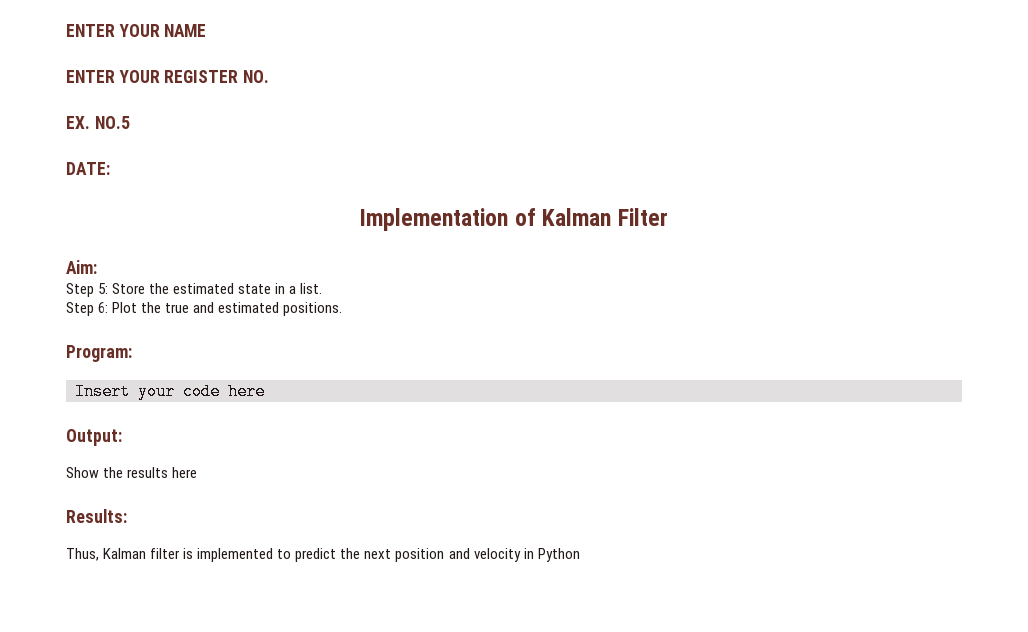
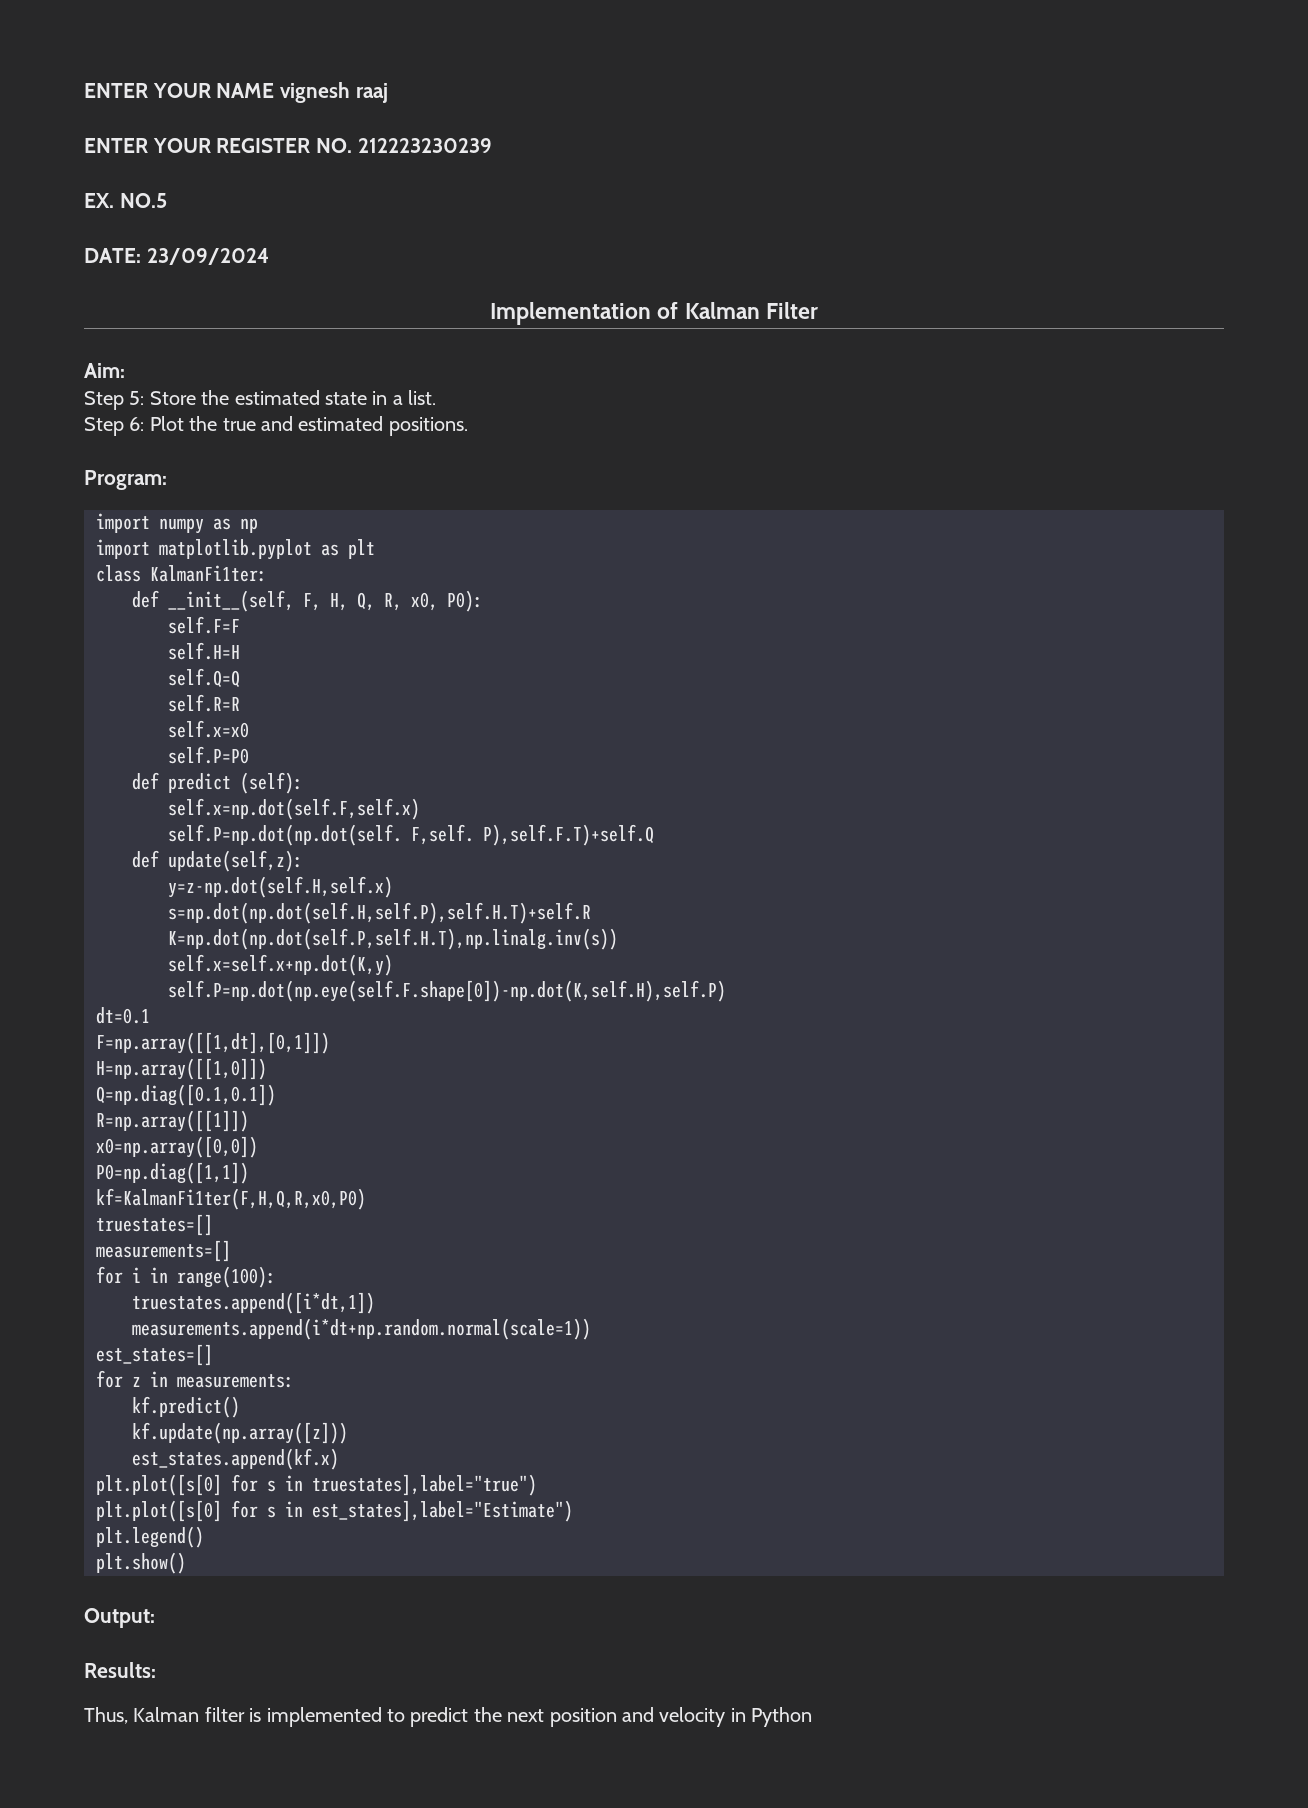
(207, 30) none -> [280,82,388,103] vignesh raaj
(270, 76) none -> [357,138,492,153] 212223230239
(110, 168) none -> [146,248,269,265] 23/09/2024
[75,383,265,400] [66,429,122,446] [66,467,198,478] Insert your code here // Output: // Show the results here -> [96,513,258,534] [96,539,375,560] [96,565,267,582] [132,590,483,612] [168,616,240,634] [168,642,240,660] [168,668,240,688] [168,694,240,712] [168,720,249,738] [168,746,249,764] [132,772,303,794] [168,798,420,820] [168,824,654,846] [132,850,303,872] [168,876,393,898] [168,902,591,924] [168,928,618,950] [168,954,393,976] [168,980,726,1002] [96,1007,150,1024] [96,1032,330,1054] [96,1058,267,1080] [96,1084,276,1106] [96,1110,249,1132] [96,1136,258,1158] [96,1162,249,1184] [96,1188,366,1210] [96,1214,213,1236] [96,1240,231,1262] [96,1266,276,1288] [132,1292,375,1314] [132,1318,591,1340] [96,1344,213,1366] [96,1370,294,1388] [132,1396,240,1418] [132,1422,348,1444] [132,1448,339,1470] [96,1474,537,1496] [96,1500,573,1522] [96,1526,204,1548] [96,1552,186,1574] [84,1608,155,1628] import numpy as np // import matplotlib.pyplot as plt // class KalmanFi1ter: // def __init__(self, F, H, Q, R, x0, P0): // self.F=F // self.H=H // self.Q=Q // self.R=R // self.x=x0 // self.P=P0 // def predict (self): // self.x=np.dot(self.F,self.x) // self.P=np.dot(np.dot(self. F,self. P),self.F.T)+self.Q // def update(self,z): // y=z-np.dot(self.H,self.x) // s=np.dot(np.dot(self.H,self.P),self.H.T)+self.R // K=np.dot(np.dot(self.P,self.H.T),np.linalg.inv(s)) // self.x=self.x+np.dot(K,y) // self.P=np.dot(np.eye(self.F.shape[0])-np.dot(K,self.H),self.P) // dt=0.1 // F=np.array([[1,dt],[0,1]]) // H=np.array([[1,0]]) // Q=np.diag([0.1,0.1]) // R=np.array([[1]]) // x0=np.array([0,0]) // P0=np.diag([1,1]) // kf=KalmanFi1ter(F,H,Q,R,x0,P0) // truestates=[] // measurements=[] // for i in range(100): // truestates.append([i*dt,1]) // measurements.append(i*dt+np.random.normal(scale=1)) // est_states=[] // for z in measurements: // kf.predict() // kf.update(np.array([z])) // est_states.append(kf.x) // plt.plot([s[0] for s in truestates],label="true") // plt.plot([s[0] for s in est_states],label="Estimate") // plt.legend() // plt.show() // Output:

